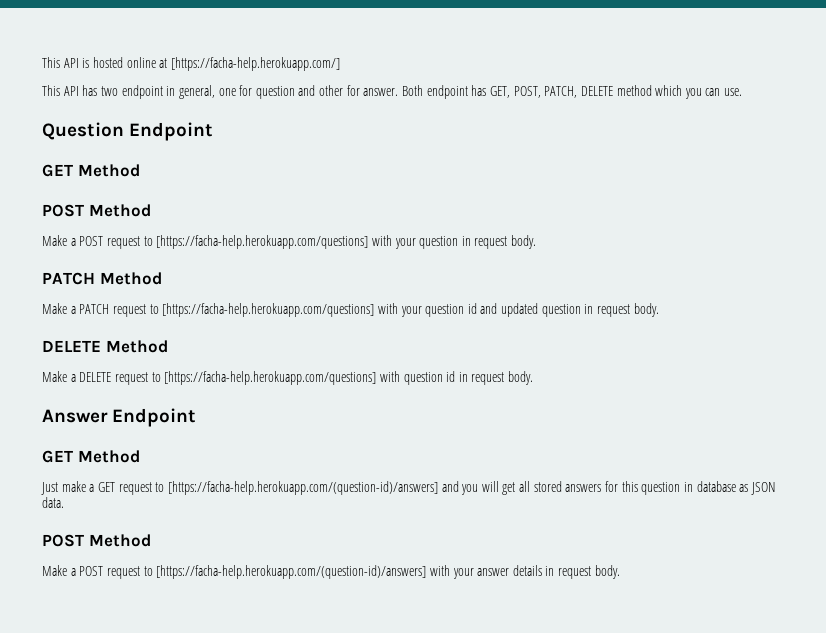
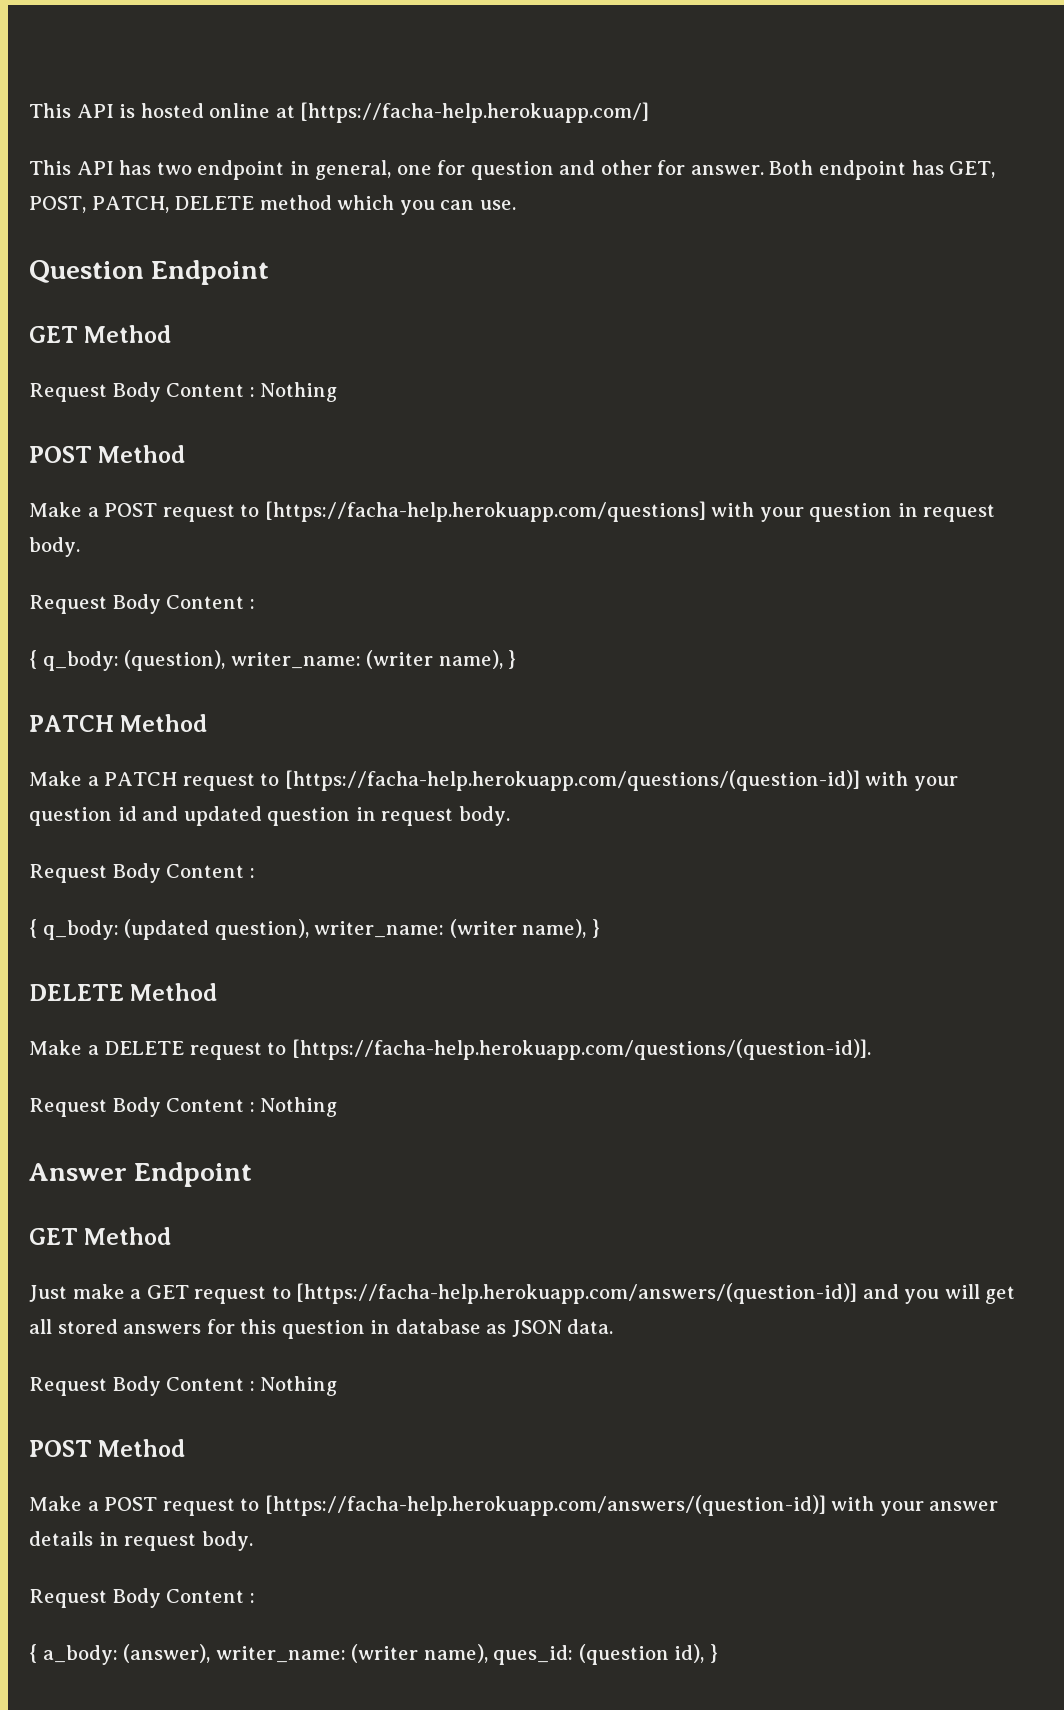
(140, 170) none -> [29,382,338,402] // Request Body Content : Nothing
(537, 242) none -> [29,594,255,614] [29,650,517,671] // Request Body Content : // { q_body: (question), writer_name: (writer name), }
[162,303,375,317] [https://facha-help.herokuapp.com/questions] -> [284,770,860,791] [https://facha-help.herokuapp.com/questions/(question-id)]
(659, 310) none -> [29,863,255,883] [29,919,600,940] // Request Body Content : // { q_body: (updated question), writer_name: (writer name), }
[164,371,534,385] [https://facha-help.herokuapp.com/questions] with question id in request body. -> [291,1039,871,1060] [29,1097,338,1117] [https://facha-help.herokuapp.com/questions/(question-id)]. // Request Body Content : Nothing
[167,481,438,495] [https://facha-help.herokuapp.com/(question-id)/answers] -> [296,1283,858,1304] [https://facha-help.herokuapp.com/answers/(question-id)]
[42,534,151,547] [42,565,427,579] // POST Method // Make a POST request to [https://facha-help.herokuapp.com/(question-id)/answers] -> [29,1376,338,1396] [29,1439,186,1457] [29,1495,826,1516] // Request Body Content : Nothing // POST Method // Make a POST request to [https://facha-help.herokuapp.com/answers/(question-id)]
(620, 572) none -> [29,1588,255,1608] [29,1644,718,1665] // Request Body Content : // { a_body: (answer), writer_name: (writer name), ques_id: (question id), }

